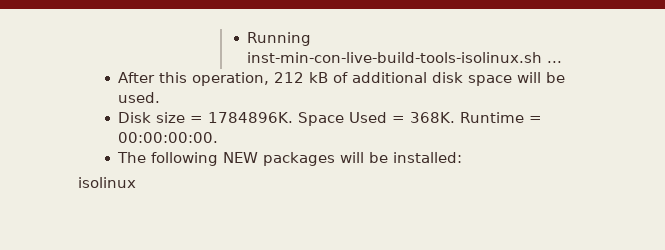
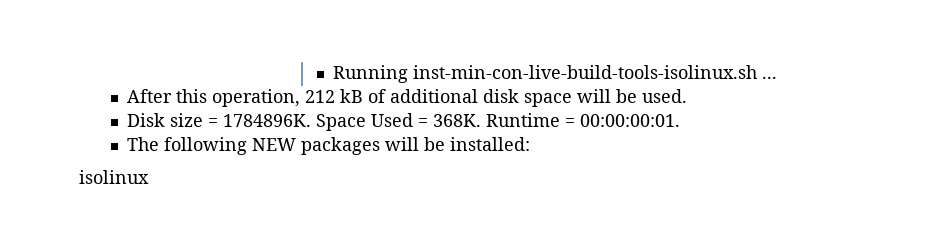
[118,132,219,143] 00:00:00:00. -> [580,114,681,127] 00:00:00:01.

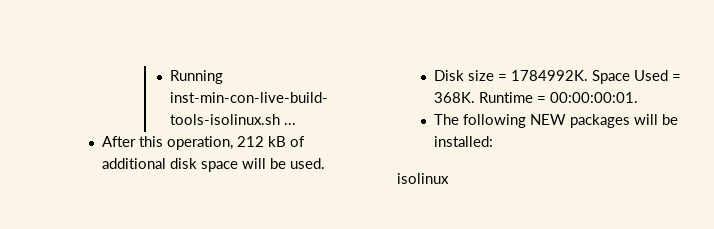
[223,114,312,127] 1784896K. -> [510,70,588,81] 1784992K.

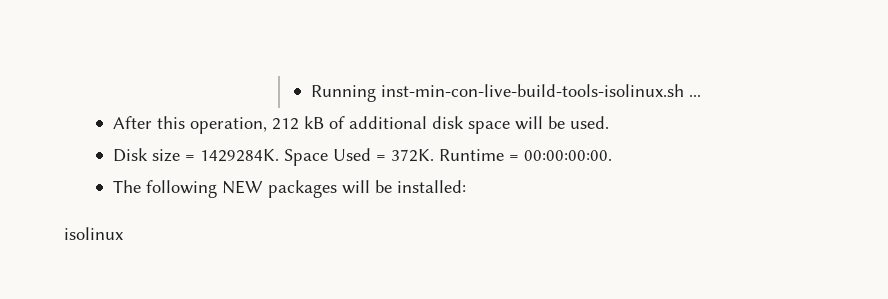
[510,70,588,81] 1784992K. -> [199,149,279,162] 1429284K.
[433,92,475,103] 368K. -> [390,149,434,162] 372K.
[549,92,638,103] 00:00:00:01. -> [523,150,612,161] 00:00:00:00.

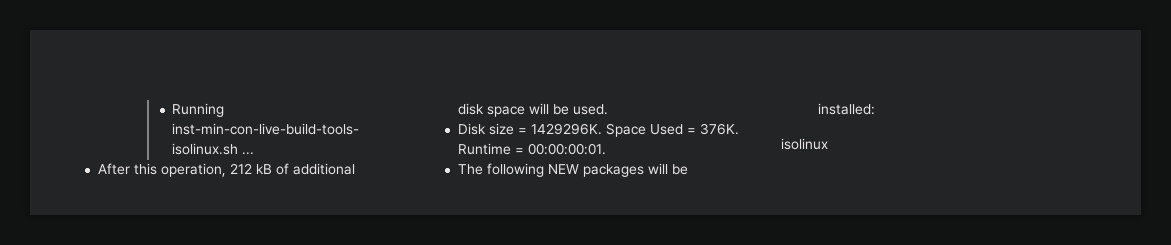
[199,149,279,162] 1429284K. -> [530,123,602,135] 1429296K.
[390,149,434,162] 372K. -> [699,123,739,135] 376K.
[523,150,612,161] 00:00:00:00. -> [527,143,606,155] 00:00:00:01.

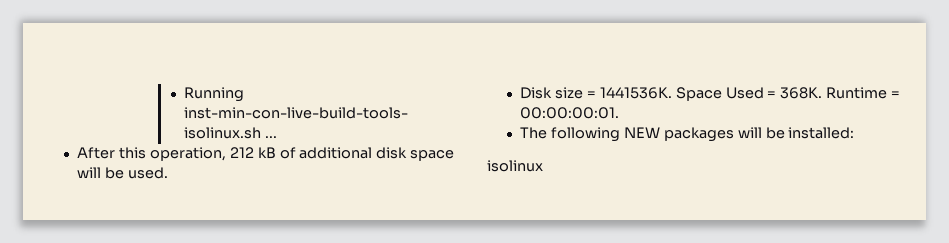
[530,123,602,135] 1429296K. -> [599,87,672,99] 1441536K.
[699,123,739,135] 376K. -> [780,87,823,99] 368K.

